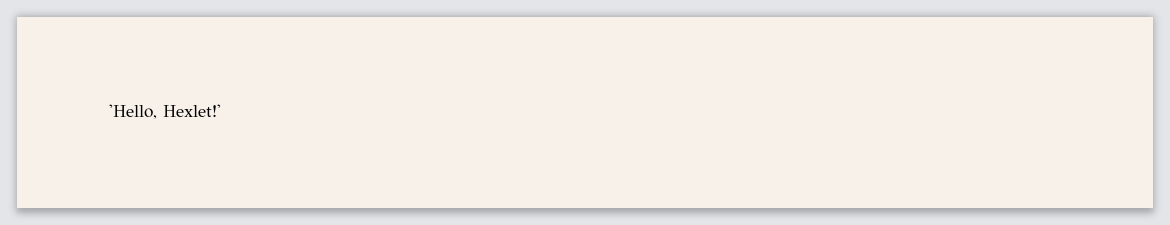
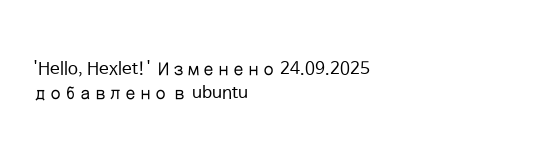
(221, 110) none -> [155,61,371,76] [33,85,248,101] Изменено 24.09.2025 добавлено в ubuntu

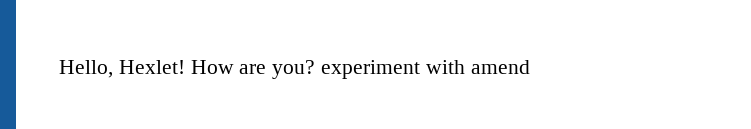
[33,60,371,77] [33,85,248,101] 'Hello, Hexlet!' Изменено 24.09.2025 добавлено в ubuntu -> [59,60,530,79] Hello, Hexlet! How are you? experiment with amend

